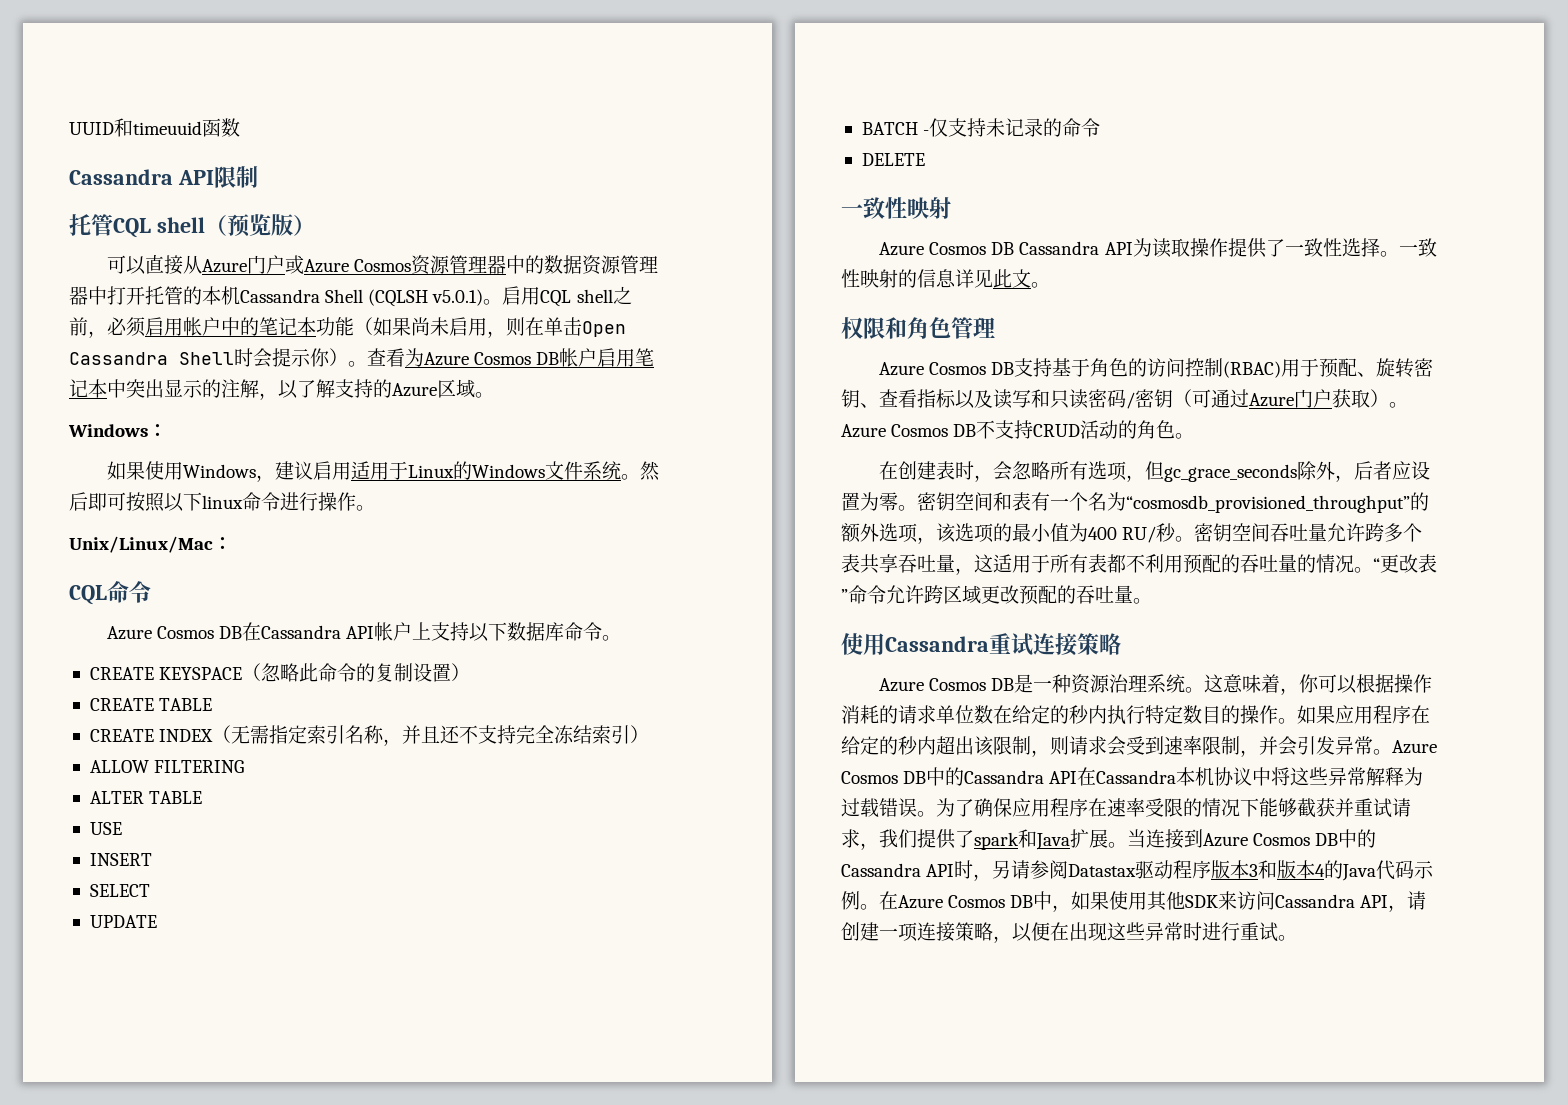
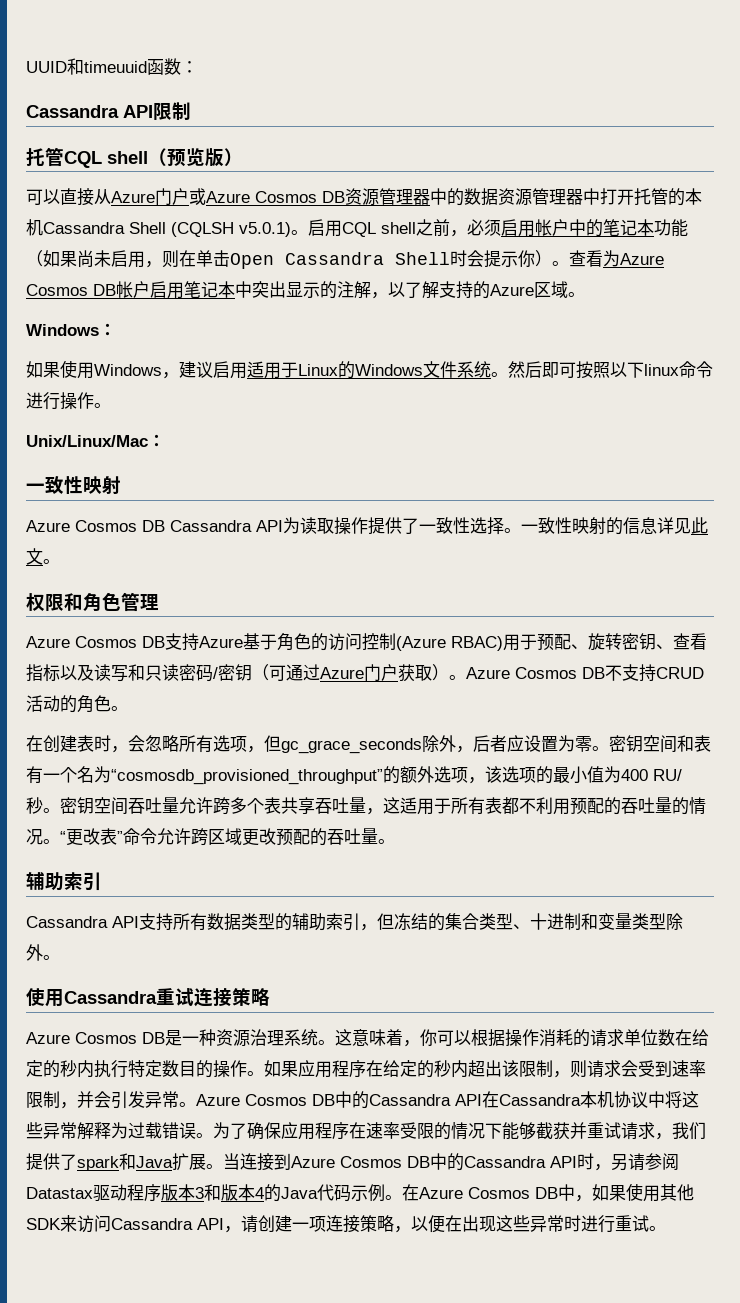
(240, 127) none -> [181,61,198,73] ：
(412, 265) none -> [322,191,345,203] DB
[69,581,151,605] [107,622,622,642] [89,663,471,682] [89,698,213,711] [89,725,650,746] [89,760,245,773] [89,791,203,804] [89,822,122,835] [89,853,152,866] [89,884,150,897] [89,915,157,928] [861,118,1101,137] [861,153,925,166] // CQL命令 // Azure Cosmos DB在Cassandra API帐户上支持以下数据库命令。 // CREATE KEYSPACE（忽略此命令的复制设置） // CREATE TABLE // CREATE INDEX（无需指定索引名称，并且还不支持完全冻结索引） // ALLOW FILTERING // ALTER TABLE // USE // INSERT // SELECT // UPDATE // BATCH -仅支持未记录的命令 // DELETE -> (165, 440) none
(1053, 367) none -> [199,636,243,648] Azure
[1223,361,1282,378] (RBAC) -> [396,636,503,651] (Azure RBAC)
(1152, 601) none -> [26,872,102,891] [26,913,683,931] [26,944,60,961] // 辅助索引 // Cassandra API支持所有数据类型的辅助索引，但冻结的集合类型、十进制和变量类型除外。

